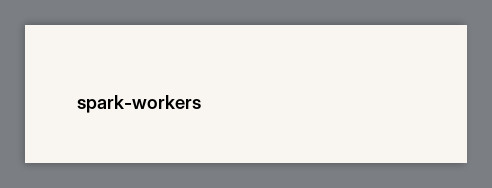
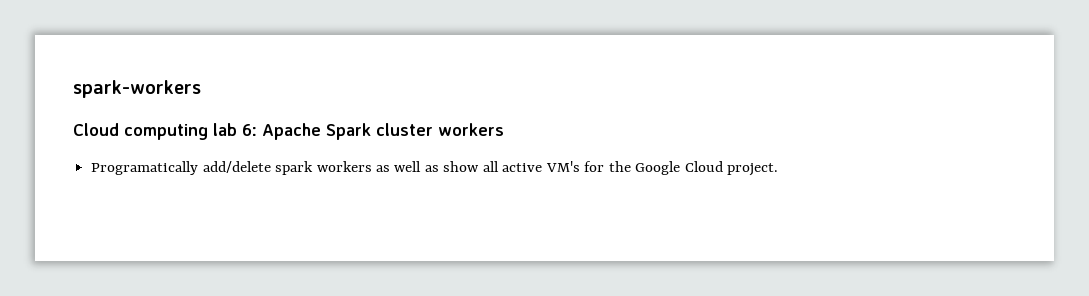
(201, 104) none -> [73,123,504,140] [91,161,778,176] // Cloud computing lab 6: Apache Spark cluster workers // Programatically add/delete spark workers as well as show all active VM's for the Google Cloud project.

